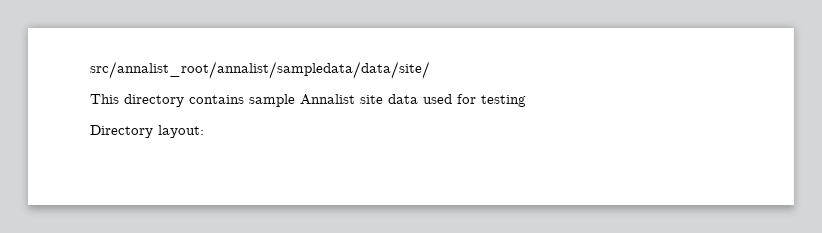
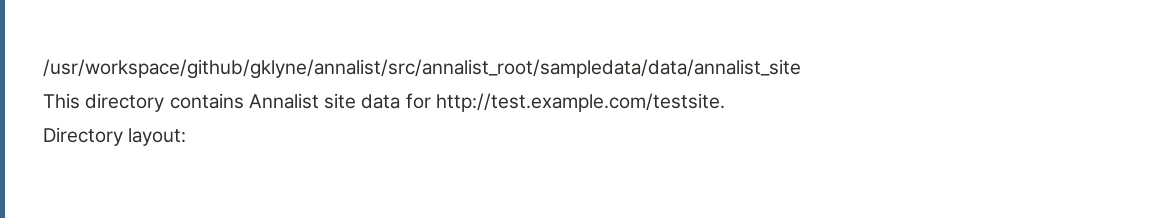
[90,61,430,79] src/annalist_root/annalist/sampledata/data/site/ -> [43,59,801,79] /usr/workspace/github/gklyne/annalist/src/annalist_root/sampledata/data/annalist_site
[249,94,295,107] sample -> (244, 101) none
[423,94,526,107] used for testing -> [405,93,725,112] for http://test.example.com/testsite.

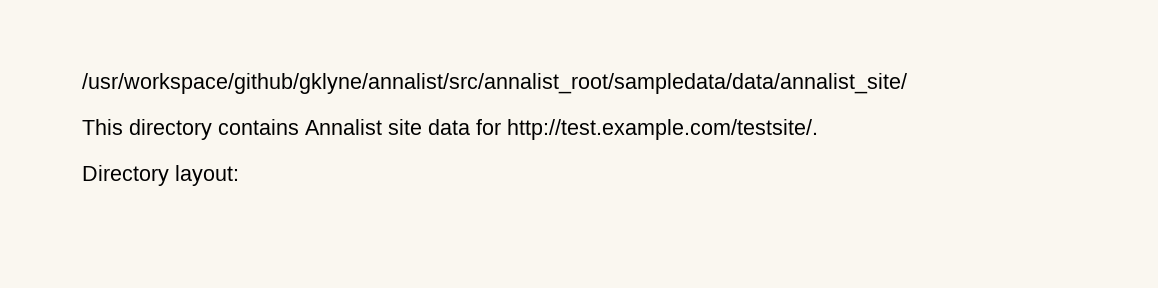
[43,59,801,79] /usr/workspace/github/gklyne/annalist/src/annalist_root/sampledata/data/annalist_site -> [82,73,907,94] /usr/workspace/github/gklyne/annalist/src/annalist_root/sampledata/data/annalist_site/
[435,93,725,112] http://test.example.com/testsite. -> [507,119,818,140] http://test.example.com/testsite/.

